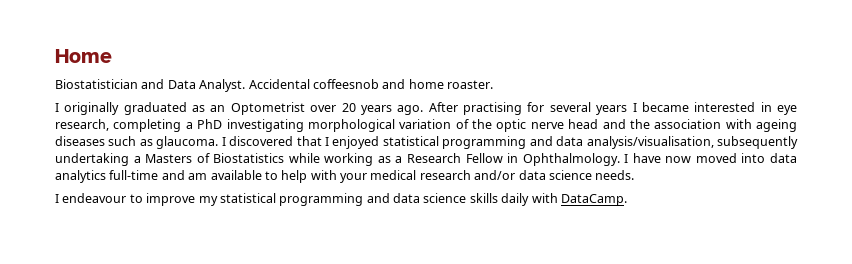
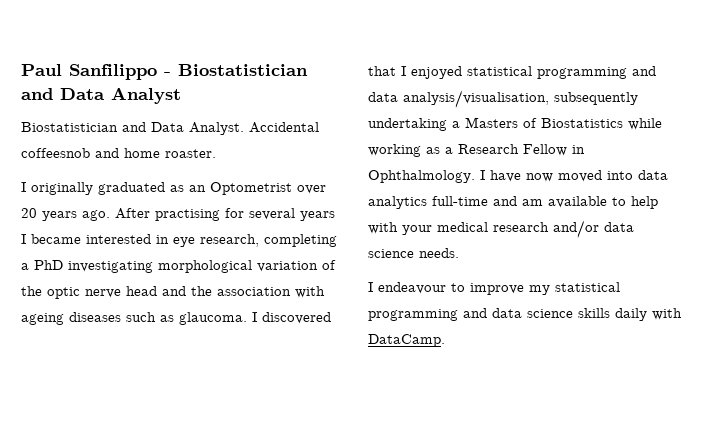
[55,49,112,63] Home -> [21,64,308,80] [21,87,181,104] Paul Sanfilippo - Biostatistician and Data Analyst

